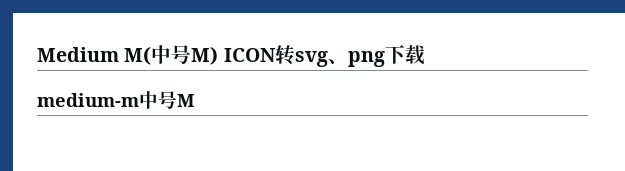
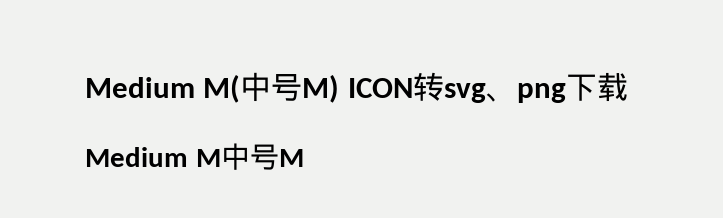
[37,93,139,107] medium-m -> [85,147,221,167] Medium M

